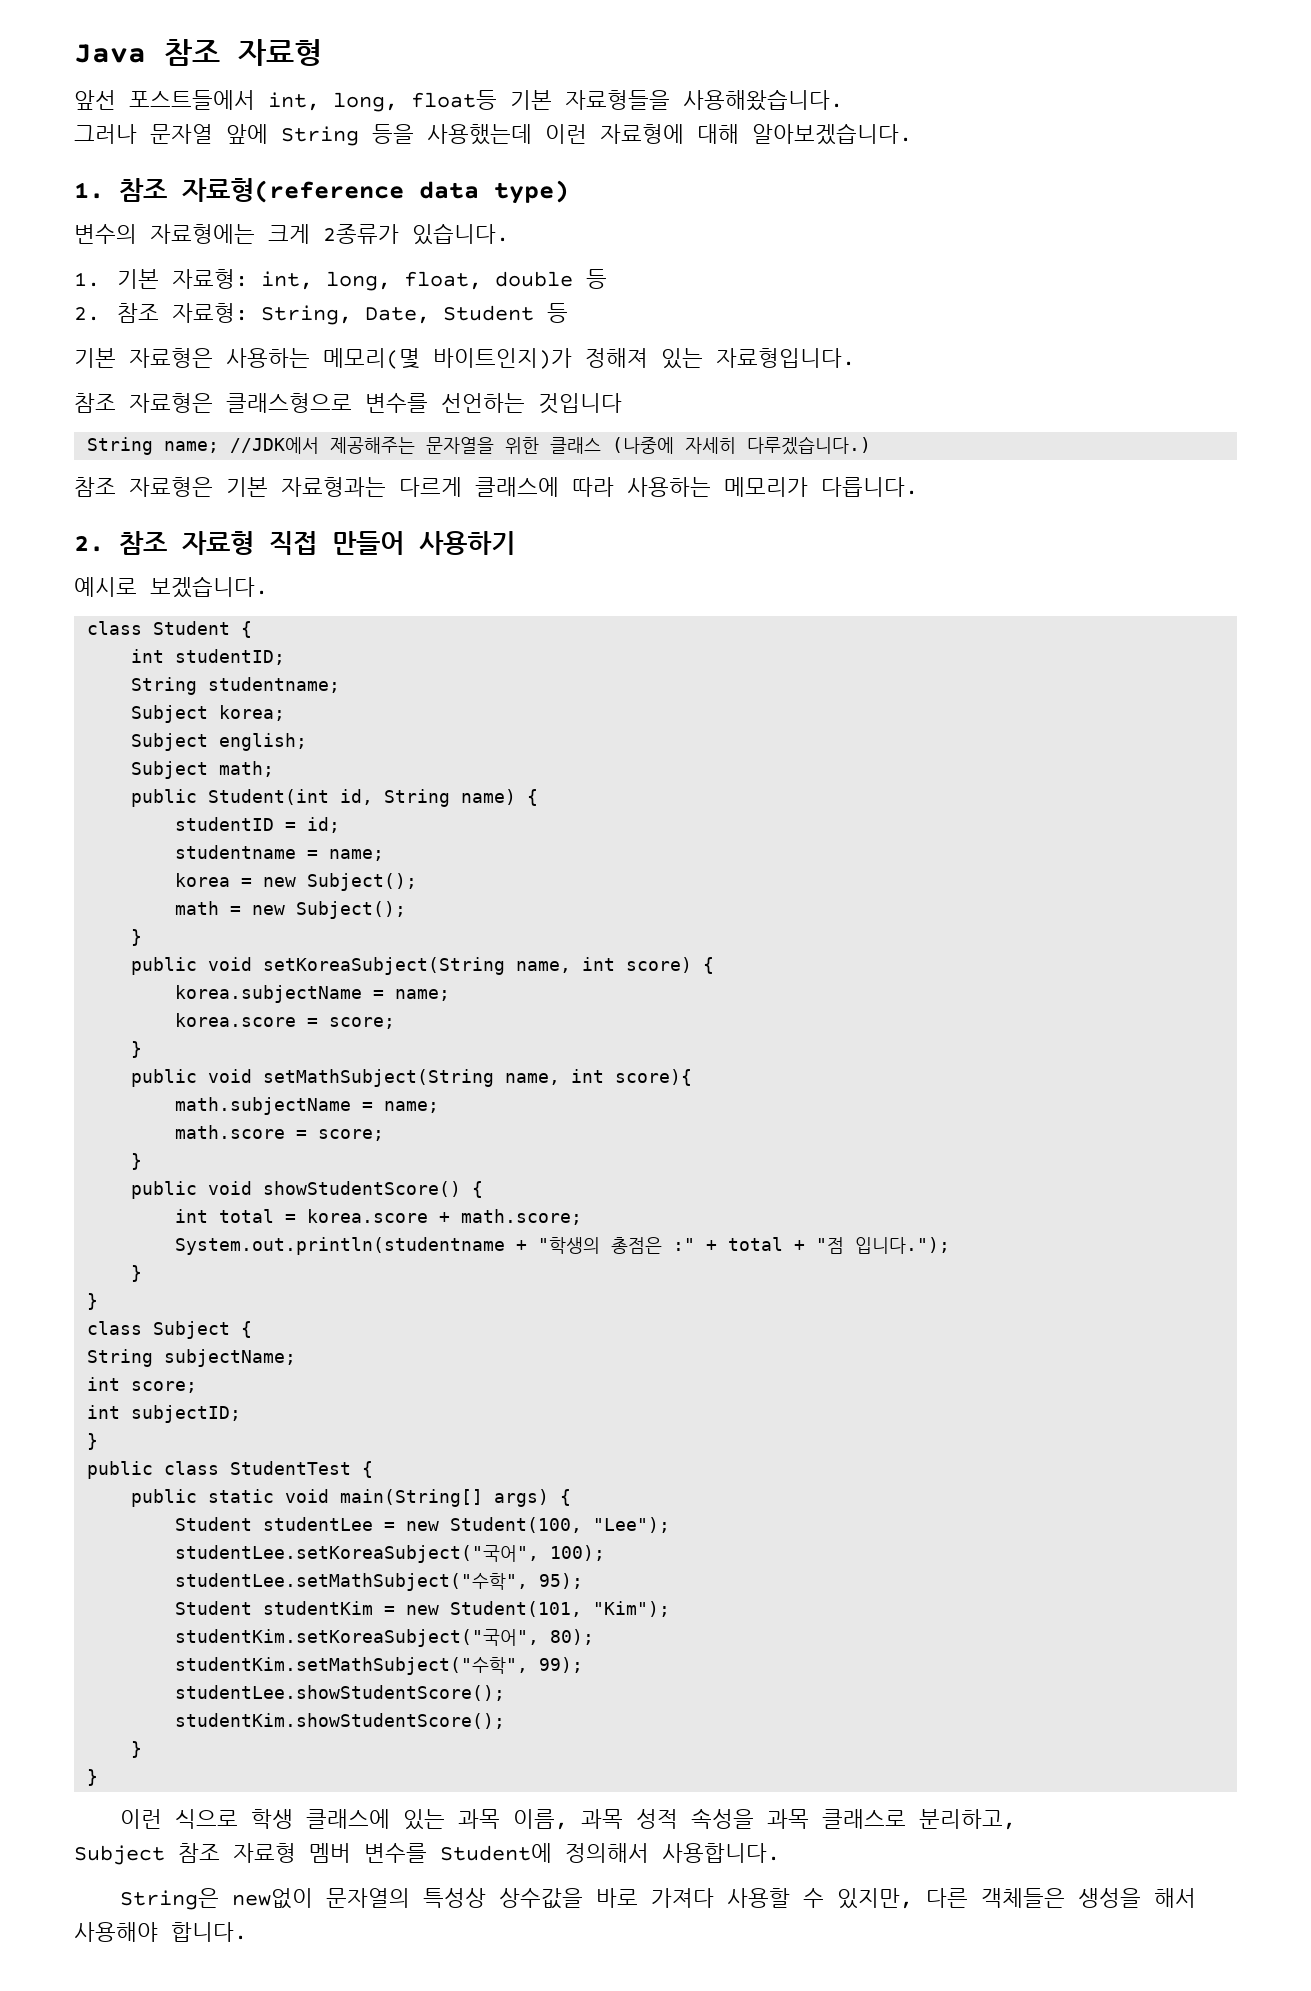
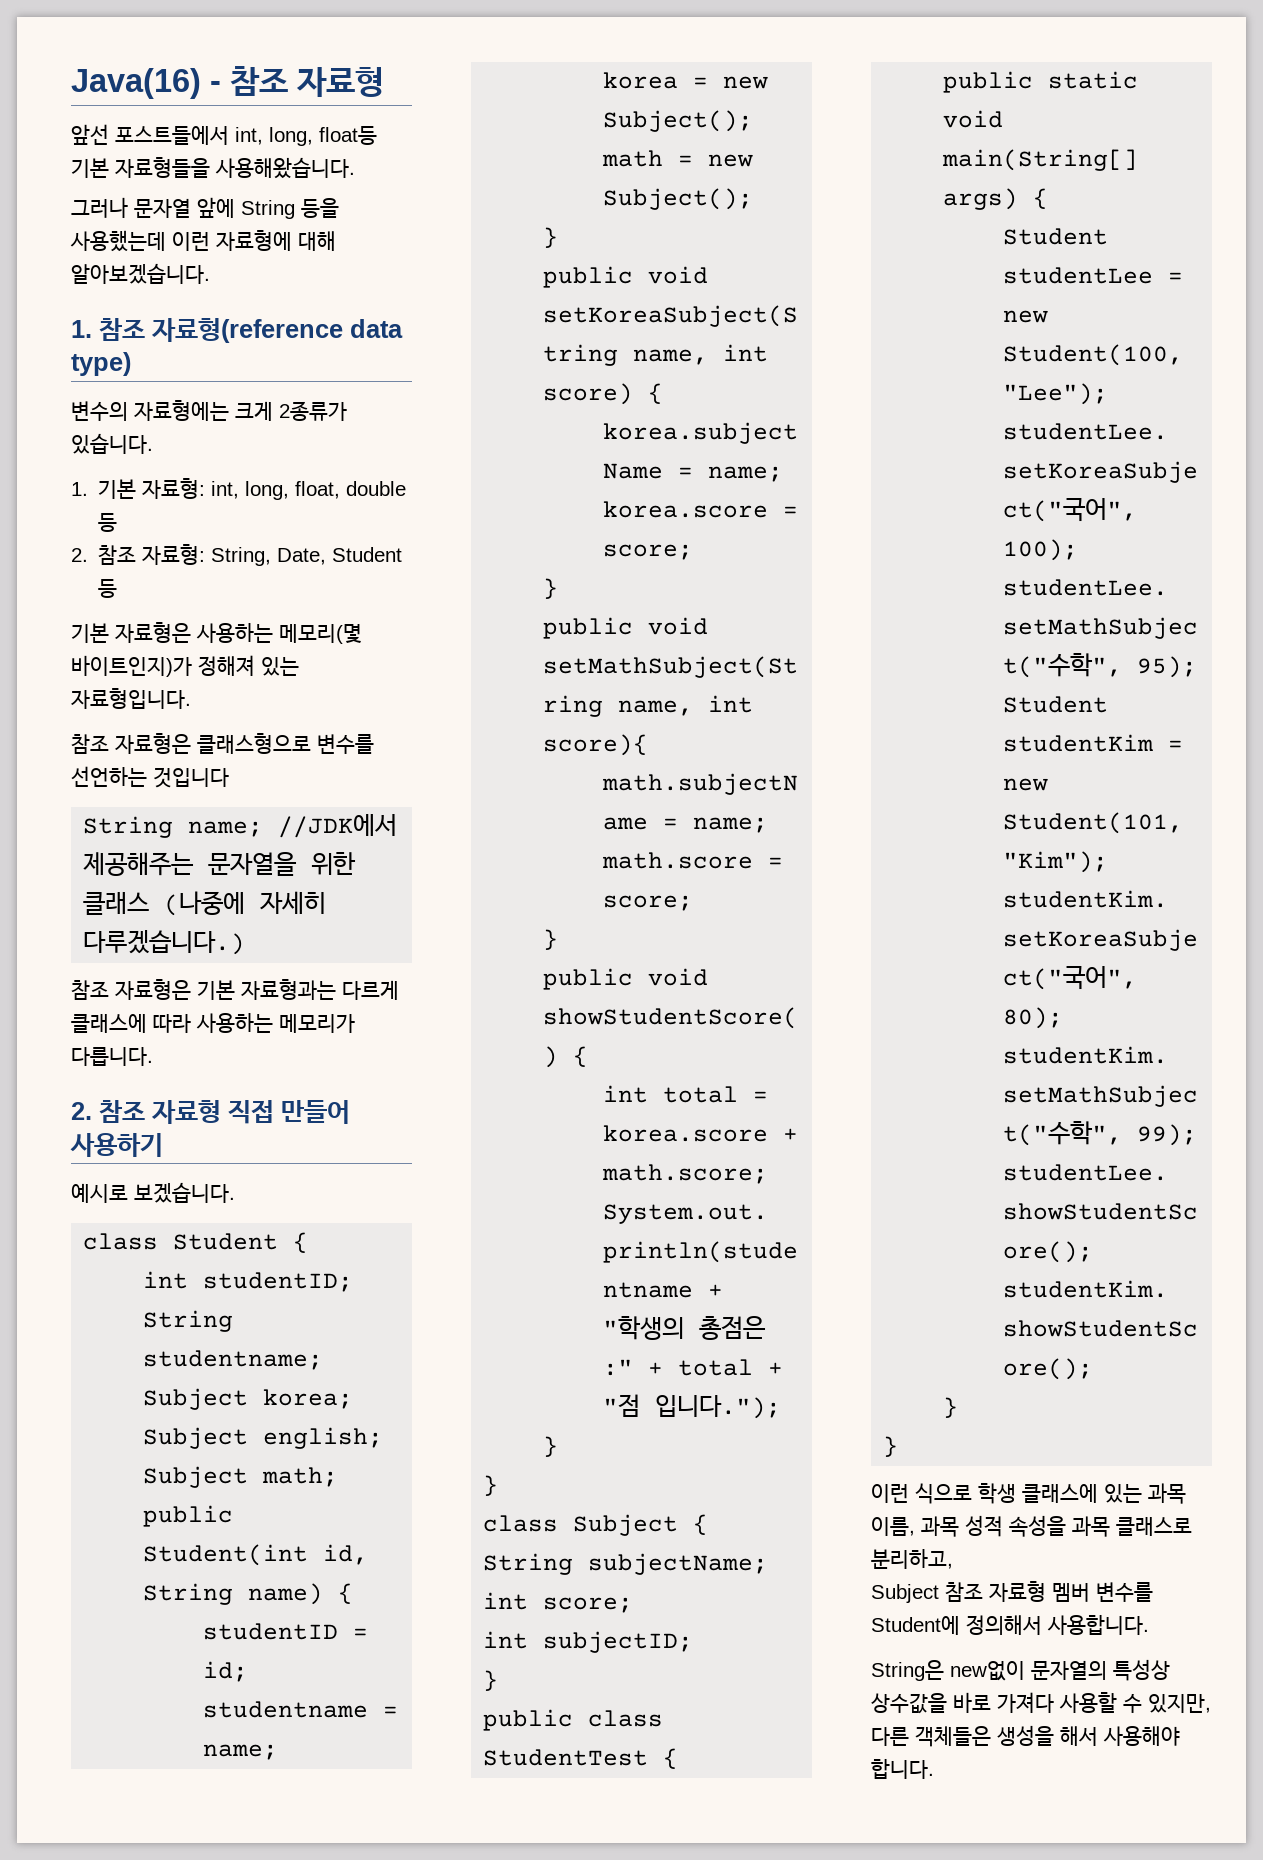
[74,44,146,63] Java -> [71,68,221,99] Java(16) -

